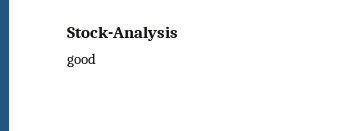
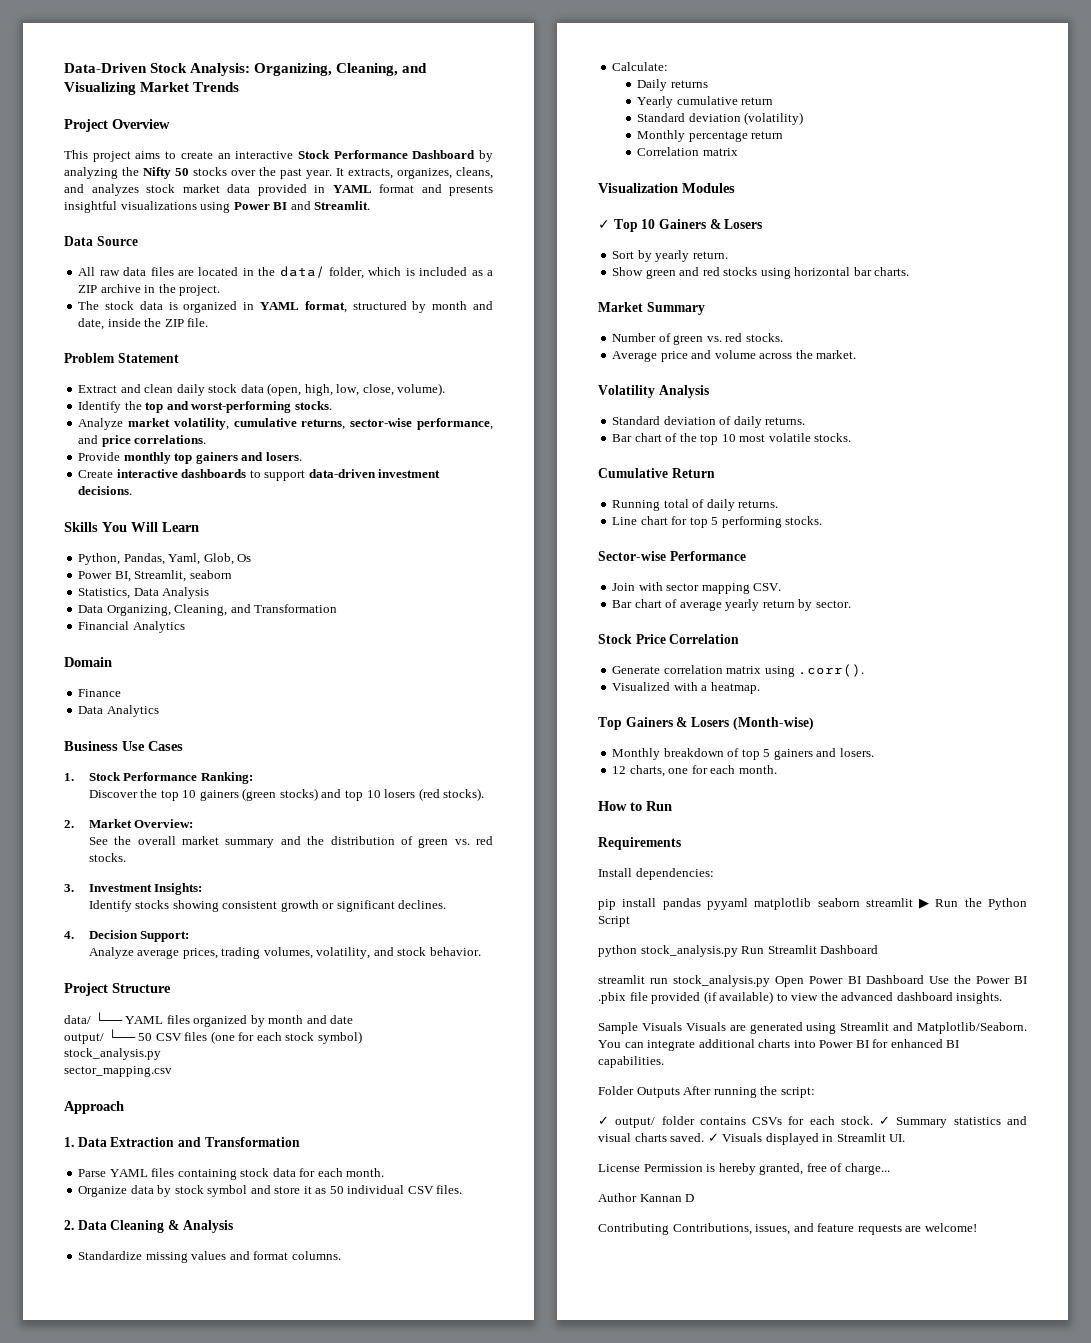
[67,26,178,41] [67,53,96,67] Stock-Analysis // good -> [64,63,428,76] [64,82,240,95] [64,119,170,132] [64,150,493,162] [64,167,493,179] [64,184,493,196] [64,201,371,213] [64,236,138,246] [78,266,493,279] [78,284,221,296] [78,301,493,313] [78,318,209,330] [64,353,179,363] [78,383,446,396] [78,401,332,413] [78,418,493,430] [78,435,207,447] [78,452,302,464] [78,469,441,481] [78,486,133,495] [64,522,199,532] [78,553,252,565] [78,570,232,582] [78,587,210,599] [78,604,338,616] [78,621,185,633] [64,657,112,667] [78,689,122,697] [78,705,159,717] [64,741,183,751] [64,772,253,784] [88,788,485,801] [64,819,194,828] [88,836,493,848] [88,853,126,862] [64,883,203,895] [88,900,447,912] [64,930,190,942] [88,947,481,959] [64,983,171,996] [64,1012,354,1027] [64,1029,362,1044] [64,1048,161,1060] [64,1066,172,1077] [64,1101,124,1114] [64,1137,300,1147] [78,1168,385,1180] [78,1185,463,1197] [64,1220,233,1233] [78,1251,341,1263] [612,62,669,71] [637,79,708,91] [637,96,774,108] [637,112,804,125] [637,130,784,142] [637,147,738,156] [598,183,735,193] [598,219,763,232] [612,250,728,262] [612,267,910,279] [598,302,705,315] [612,333,783,345] [612,350,857,362] [598,385,709,398] [612,416,806,428] [612,433,852,445] [598,468,715,478] [612,499,779,511] [612,516,823,528] [598,551,746,561] [612,582,782,594] [612,599,851,611] [598,634,740,644] [612,664,865,677] [612,682,760,694] [598,717,814,730] [612,748,874,760] [612,765,777,777] [598,801,672,811] [598,837,681,850] [598,868,714,880] [598,898,1027,910] [598,916,630,927] [598,945,879,957] [598,975,1027,987] [598,991,1003,1004] [598,1022,1027,1034] [598,1039,960,1051] [598,1056,664,1068] [598,1086,815,1098] [598,1116,1027,1128] [598,1133,906,1145] [598,1163,890,1175] [598,1193,695,1202] [598,1223,977,1235] Data-Driven Stock Analysis: Organizing, Cleaning, and Visualizing Market Trends // Project Overview // This project aims to create an interactive Stock Performance Dashboard by analyzing the Nifty 50 stocks over the past year. It extracts, organizes, cleans, and analyzes stock market data provided in YAML format and presents insightful visualizations using Power BI and Streamlit. // Data Source // All raw data files are located in the data/ folder, which is included as a ZIP archive in the project. // The stock data is organized in YAML format, structured by month and date, inside the ZIP file. // Problem Statement // Extract and clean daily stock data (open, high, low, close, volume). // Identify the top and worst-performing stocks. // Analyze market volatility, cumulative returns, sector-wise performance, and price correlations. // Provide monthly top gainers and losers. // Create interactive dashboards to support data-driven investment decisions. // Skills You Will Learn // Python, Pandas, Yaml, Glob, Os // Power BI, Streamlit, seaborn // Statistics, Data Analysis // Data Organizing, Cleaning, and Transformation // Financial Analytics // Domain // Finance // Data Analytics // Business Use Cases // 1. Stock Performance Ranking: // Discover the top 10 gainers (green stocks) and top 10 losers (red stocks). // 2. Market Overview: // See the overall market summary and the distribution of green vs. red stocks. // 3. Investment Insights: // Identify stocks showing consistent growth or significant declines. // 4. Decision Support: // Analyze average prices, trading volumes, volatility, and stock behavior. // Project Structure // data/ └── YAML files organized by month and date // output/ └── 50 CSV files (one for each stock symbol) // stock_analysis.py // sector_mapping.csv // Approach // 1. Data Extraction and Transformation // Parse YAML files containing stock data for each month. // Organize data by stock symbol and store it as 50 individual CSV files. // 2. Data Cleaning & Analysis // Standardize missing values and format columns. // Calculate: // Daily returns // Yearly cumulative return // Standard deviation (volatility) // Monthly percentage return // Correlation matrix // Visualization Modules // ✓ Top 10 Gainers & Losers // Sort by yearly return. // Show green and red stocks using horizontal bar charts. // Market Summary // Number of green vs. red stocks. // Average price and volume across the market. // Volatility Analysis // Standard deviation of daily returns. // Bar chart of the top 10 most volatile stocks. // Cumulative Return // Running total of daily returns. // Line chart for top 5 performing stocks. // Sector-wise Performance // Join with sector mapping CSV. // Bar chart of average yearly return by sector. // Stock Price Correlation // Generate correlation matrix using .corr(). // Visualized with a heatmap. // Top Gainers & Losers (Month-wise) // Monthly breakdown of top 5 gainers and losers. // 12 charts, one for each month. // How to Run // Requirements // Install dependencies: // pip install pandas pyyaml matplotlib seaborn streamlit ▶ Run the Python Script // python stock_analysis.py Run Streamlit Dashboard // streamlit run stock_analysis.py Open Power BI Dashboard Use the Power BI .pbix file provided (if available) to view the advanced dashboard insights. // Sample Visuals Visuals are generated using Streamlit and Matplotlib/Seaborn. You can integrate additional charts into Power BI for enhanced BI capabilities. // Folder Outputs After running the script: // ✓ output/ folder contains CSVs for each stock. ✓ Summary statistics and visual charts saved. ✓ Visuals displayed in Streamlit UI. // License Permission is hereby granted, free of charge... // Author Kannan D // Contributing Contributions, issues, and feature requests are welcome!

